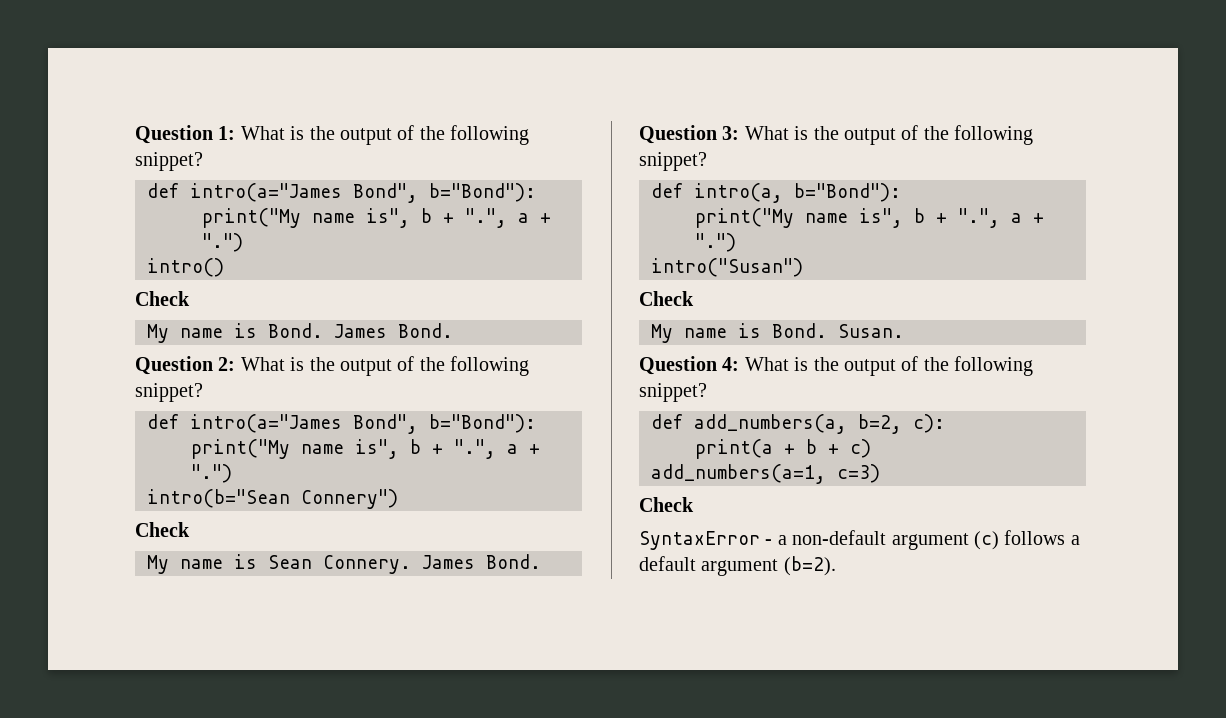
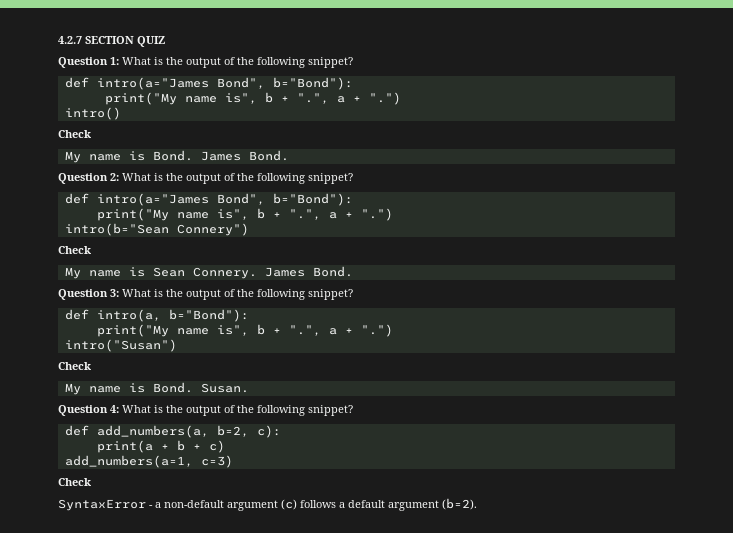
(135, 134) none -> [58,36,165,47] 4.2.7 SECTION QUIZ //

